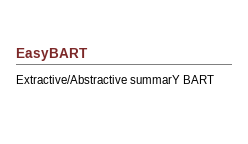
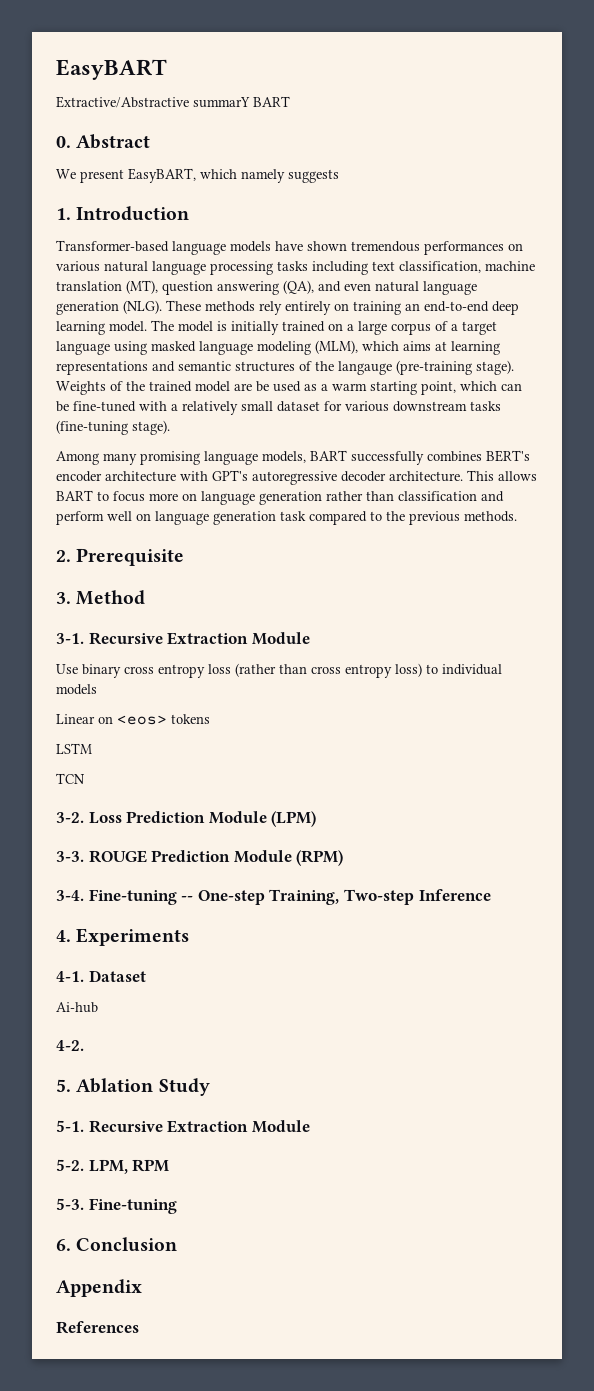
(215, 79) none -> [56,134,151,149] [56,168,339,183] [56,206,190,221] [56,240,523,255] [56,261,535,275] [56,280,477,295] [56,300,519,315] [56,320,497,335] [56,340,500,355] [56,360,514,375] [56,381,522,395] [56,401,501,415] [56,420,170,435] [56,450,530,465] [56,470,537,485] [56,490,504,505] [56,511,517,525] [56,548,185,566] [56,590,146,605] [56,632,310,645] [56,663,502,678] [56,684,97,695] [56,714,210,725] [56,743,92,754] [56,773,85,784] [56,811,317,827] [56,850,344,866] [56,889,491,905] [56,928,190,946] [56,970,146,982] [56,1002,98,1013] [56,1040,84,1051] [56,1078,210,1096] [56,1120,310,1133] [56,1159,170,1174] [56,1198,177,1214] [56,1237,178,1252] [56,1279,142,1297] [56,1321,139,1334] // 0. Abstract // We present EasyBART, which namely suggests // 1. Introduction // Transformer-based language models have shown tremendous performances on various natural language processing tasks including text classification, machine translation (MT), question answering (QA), and even natural language generation (NLG). These methods rely entirely on training an end-to-end deep learning model. The model is initially trained on a large corpus of a target language using masked language modeling (MLM), which aims at learning representations and semantic structures of the langauge (pre-training stage). Weights of the trained model are be used as a warm starting point, which can be fine-tuned with a relatively small dataset for various downstream tasks (fine-tuning stage). // Among many promising language models, BART successfully combines BERT's encoder architecture with GPT's autoregressive decoder architecture. This allows BART to focus more on language generation rather than classification and perform well on language generation task compared to the previous methods. // 2. Prerequisite // 3. Method // 3-1. Recursive Extraction Module // Use binary cross entropy loss (rather than cross entropy loss) to individual models // Linear on <eos> tokens // LSTM // TCN // 3-2. Loss Prediction Module (LPM) // 3-3. ROUGE Prediction Module (RPM) // 3-4. Fine-tuning -- One-step Training, Two-step Inference // 4. Experiments // 4-1. Dataset // Ai-hub // 4-2. // 5. Ablation Study // 5-1. Recursive Extraction Module // 5-2. LPM, RPM // 5-3. Fine-tuning // 6. Conclusion // Appendix // References

